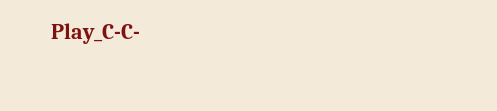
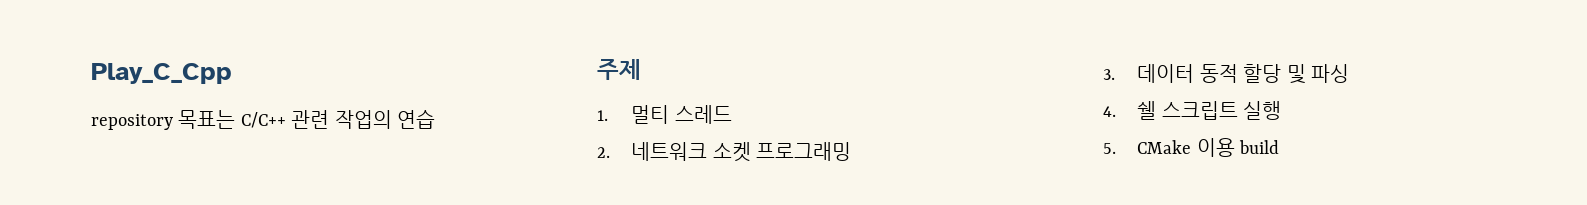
[51,23,140,44] Play_C-C- -> [91,63,232,84] [91,109,435,130] [597,59,641,80] [597,105,732,124] [597,142,852,162] [1103,64,1349,84] [1103,101,1282,120] [1103,138,1280,157] Play_C_Cpp // repository 목표는 C/C++ 관련 작업의 연습 // 주제 // 1. 멀티 스레드 // 2. 네트워크 소켓 프로그래밍 // 3. 데이터 동적 할당 및 파싱 // 4. 쉘 스크립트 실행 // 5. CMake 이용 build

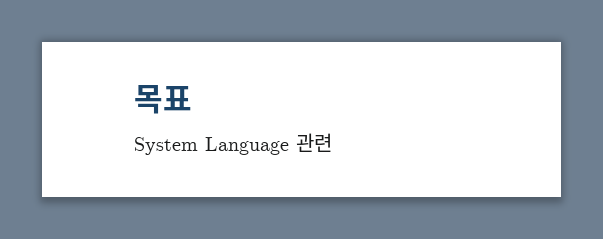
[91,63,232,84] [91,109,435,130] [597,59,641,80] [597,105,732,124] [597,142,852,162] [1103,64,1349,84] [1103,101,1282,120] [1103,138,1280,157] Play_C_Cpp // repository 목표는 C/C++ 관련 작업의 연습 // 주제 // 1. 멀티 스레드 // 2. 네트워크 소켓 프로그래밍 // 3. 데이터 동적 할당 및 파싱 // 4. 쉘 스크립트 실행 // 5. CMake 이용 build -> [134,85,192,114] [134,133,332,155] 목표 // System Language 관련

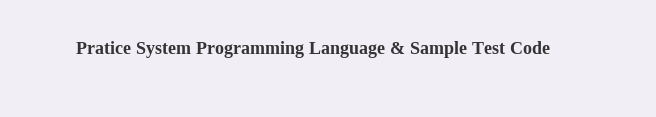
[134,85,192,114] [134,133,332,155] 목표 // System Language 관련 -> [76,41,550,58] Pratice System Programming Language & Sample Test Code

